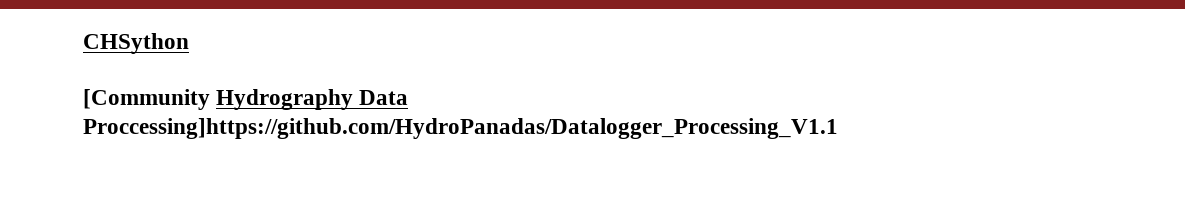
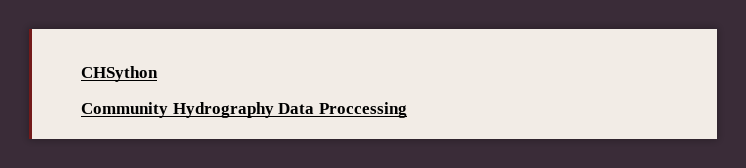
[83,89,210,110] [Community -> [81,102,168,118] Community
[83,118,838,139] Proccessing]https://github.com/HydroPanadas/Datalogger_Processing_V1.1 -> [318,102,407,118] Proccessing

